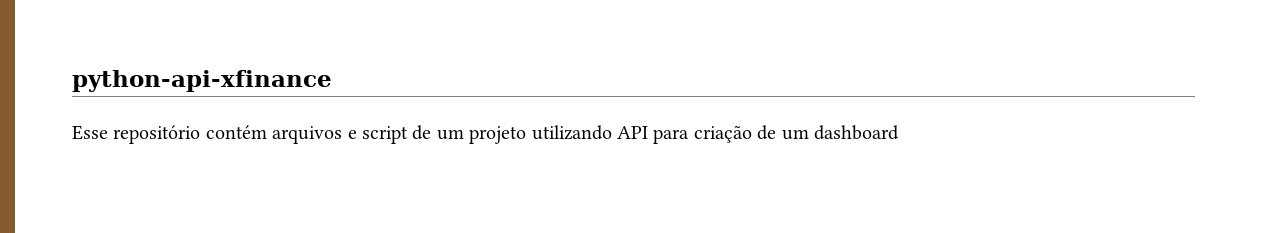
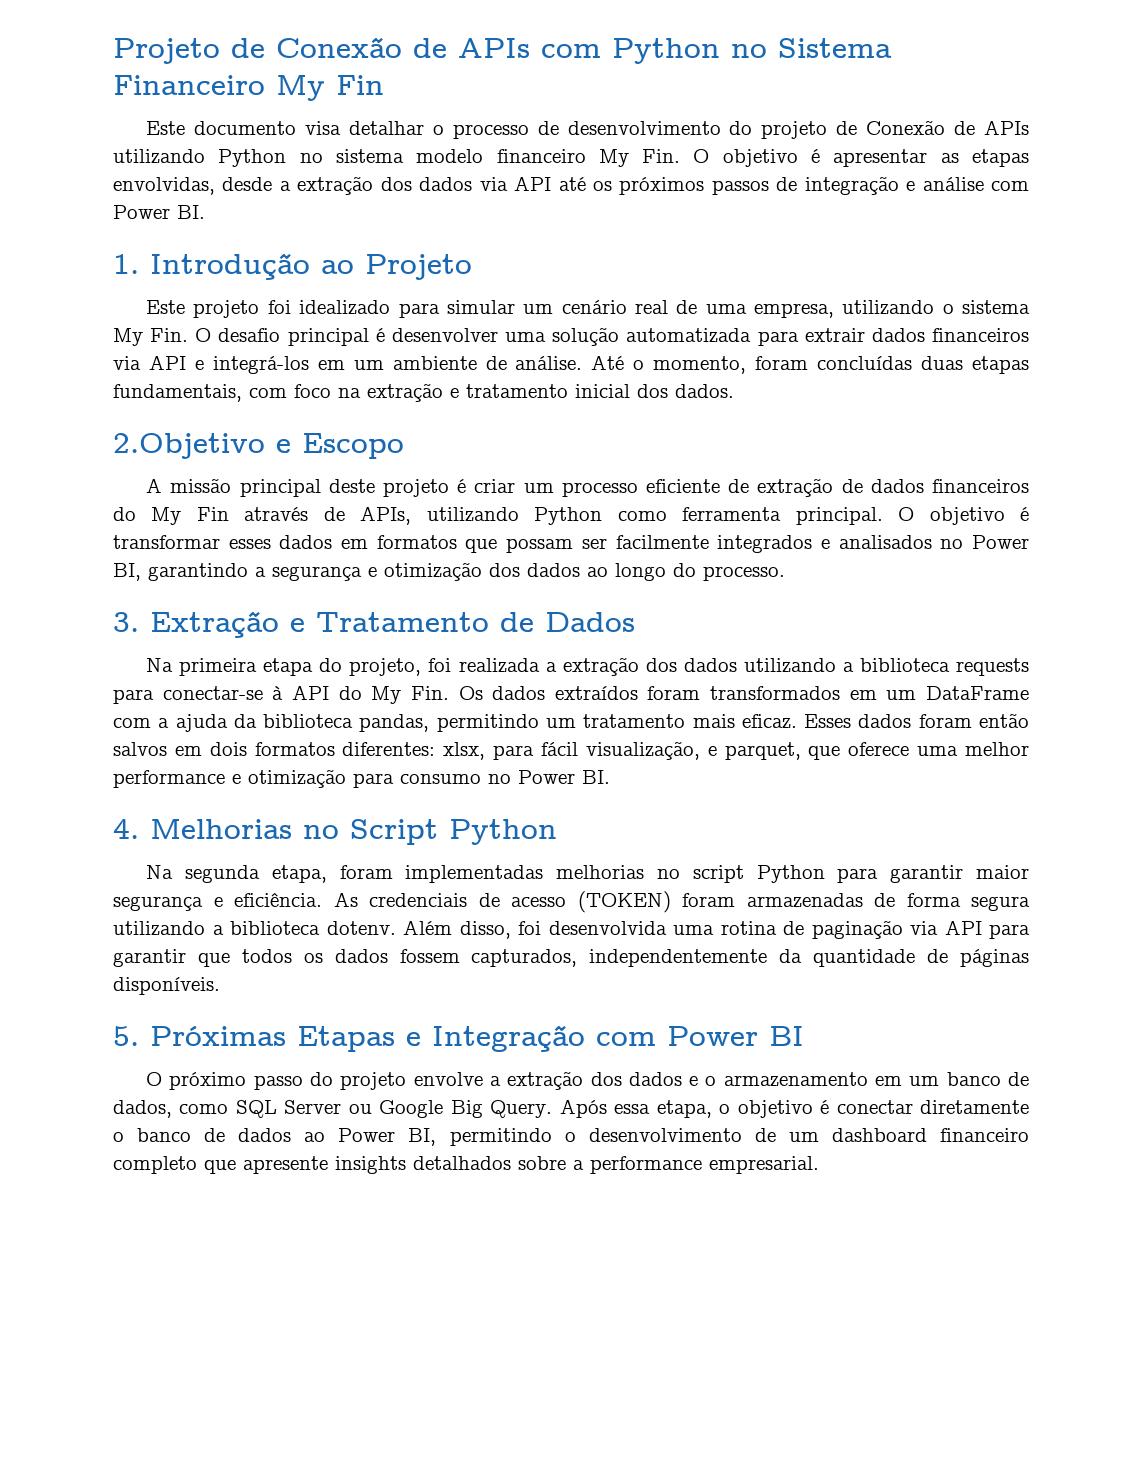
[72,70,332,92] [72,125,899,144] python-api-xfinance // Esse repositório contém arquivos e script de um projeto utilizando API para criação de um dashboard -> [113,37,892,64] [113,75,384,101] [146,120,1029,139] [113,149,1029,167] [113,176,1029,195] [113,205,205,219] [113,253,472,280] [146,300,1030,318] [113,327,1029,346] [113,355,1029,374] [113,383,734,402] [113,433,404,459] [146,478,1030,497] [113,506,1029,525] [113,535,1029,553] [113,562,785,581] [113,611,635,638] [146,657,1030,676] [113,685,1029,704] [113,713,1030,732] [113,741,1029,760] [113,769,610,788] [113,819,557,845] [146,865,1029,883] [113,891,1030,913] [113,920,1030,939] [113,949,1029,967] [113,977,220,995] [113,1025,804,1052] [146,1071,1030,1090] [113,1099,1029,1118] [113,1128,1029,1146] [113,1156,819,1174] Projeto de Conexão de APIs com Python no Sistema Financeiro My Fin // Este documento visa detalhar o processo de desenvolvimento do projeto de Conexão de APIs utilizando Python no sistema modelo financeiro My Fin. O objetivo é apresentar as etapas envolvidas, desde a extração dos dados via API até os próximos passos de integração e análise com Power BI. // 1. Introdução ao Projeto // Este projeto foi idealizado para simular um cenário real de uma empresa, utilizando o sistema My Fin. O desafio principal é desenvolver uma solução automatizada para extrair dados financeiros via API e integrá-los em um ambiente de análise. Até o momento, foram concluídas duas etapas fundamentais, com foco na extração e tratamento inicial dos dados. // 2.Objetivo e Escopo // A missão principal deste projeto é criar um processo eficiente de extração de dados financeiros do My Fin através de APIs, utilizando Python como ferramenta principal. O objetivo é transformar esses dados em formatos que possam ser facilmente integrados e analisados no Power BI, garantindo a segurança e otimização dos dados ao longo do processo. // 3. Extração e Tratamento de Dados // Na primeira etapa do projeto, foi realizada a extração dos dados utilizando a biblioteca requests para conectar-se à API do My Fin. Os dados extraídos foram transformados em um DataFrame com a ajuda da biblioteca pandas, permitindo um tratamento mais eficaz. Esses dados foram então salvos em dois formatos diferentes: xlsx, para fácil visualização, e parquet, que oferece uma melhor performance e otimização para consumo no Power BI. // 4. Melhorias no Script Python // Na segunda etapa, foram implementadas melhorias no script Python para garantir maior segurança e eficiência. As credenciais de acesso (TOKEN) foram armazenadas de forma segura utilizando a biblioteca dotenv. Além disso, foi desenvolvida uma rotina de paginação via API para garantir que todos os dados fossem capturados, independentemente da quantidade de páginas disponíveis. // 5. Próximas Etapas e Integração com Power BI // O próximo passo do projeto envolve a extração dos dados e o armazenamento em um banco de dados, como SQL Server ou Google Big Query. Após essa etapa, o objetivo é conectar diretamente o banco de dados ao Power BI, permitindo o desenvolvimento de um dashboard financeiro completo que apresente insights detalhados sobre a performance empresarial.

